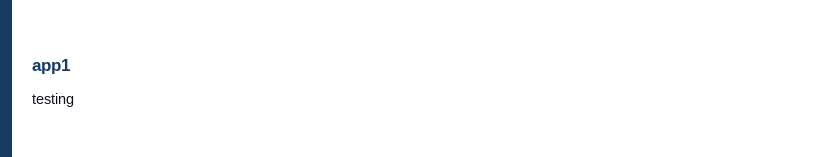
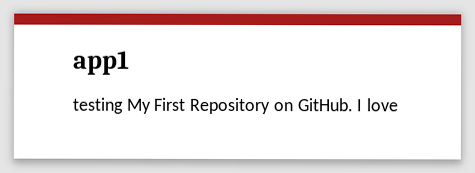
(74, 100) none -> [125,97,399,115] My First Repository on GitHub. I love

